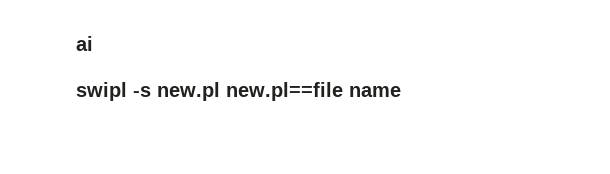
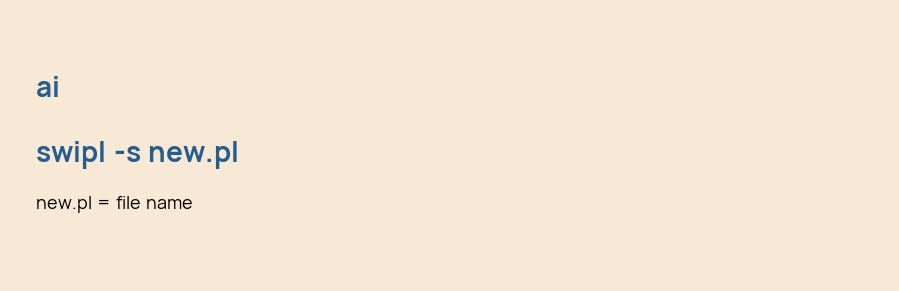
[226,82,343,101] new.pl==file -> [36,196,141,213] // new.pl = file

